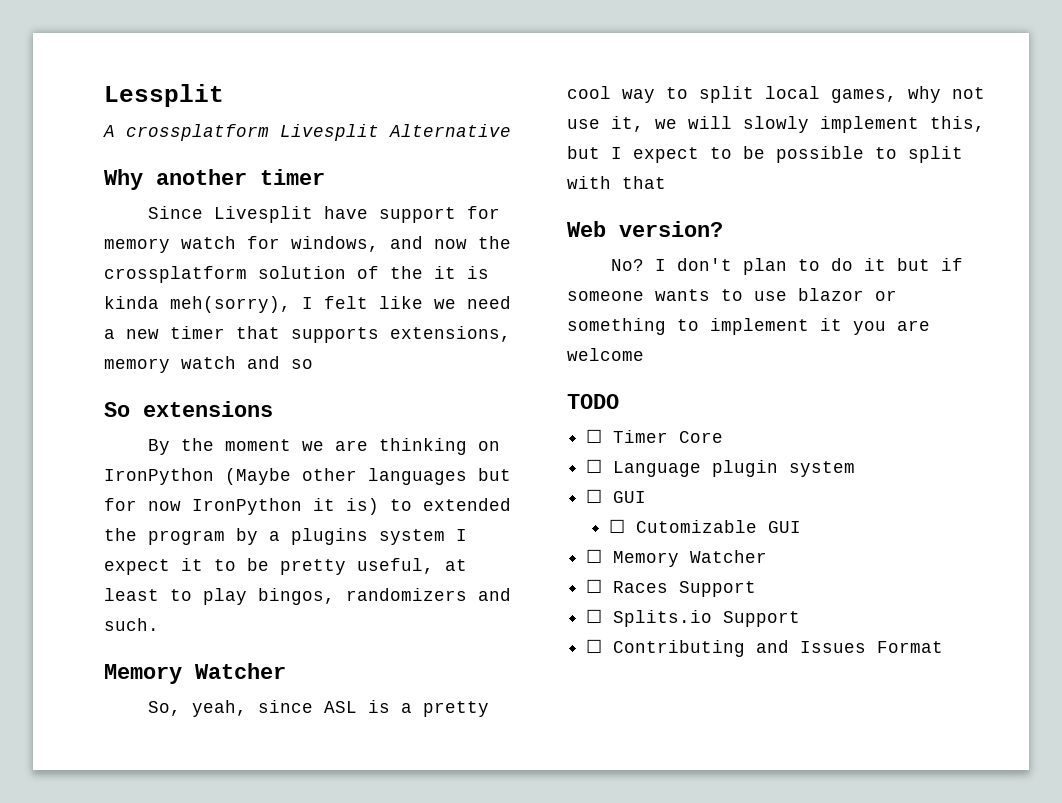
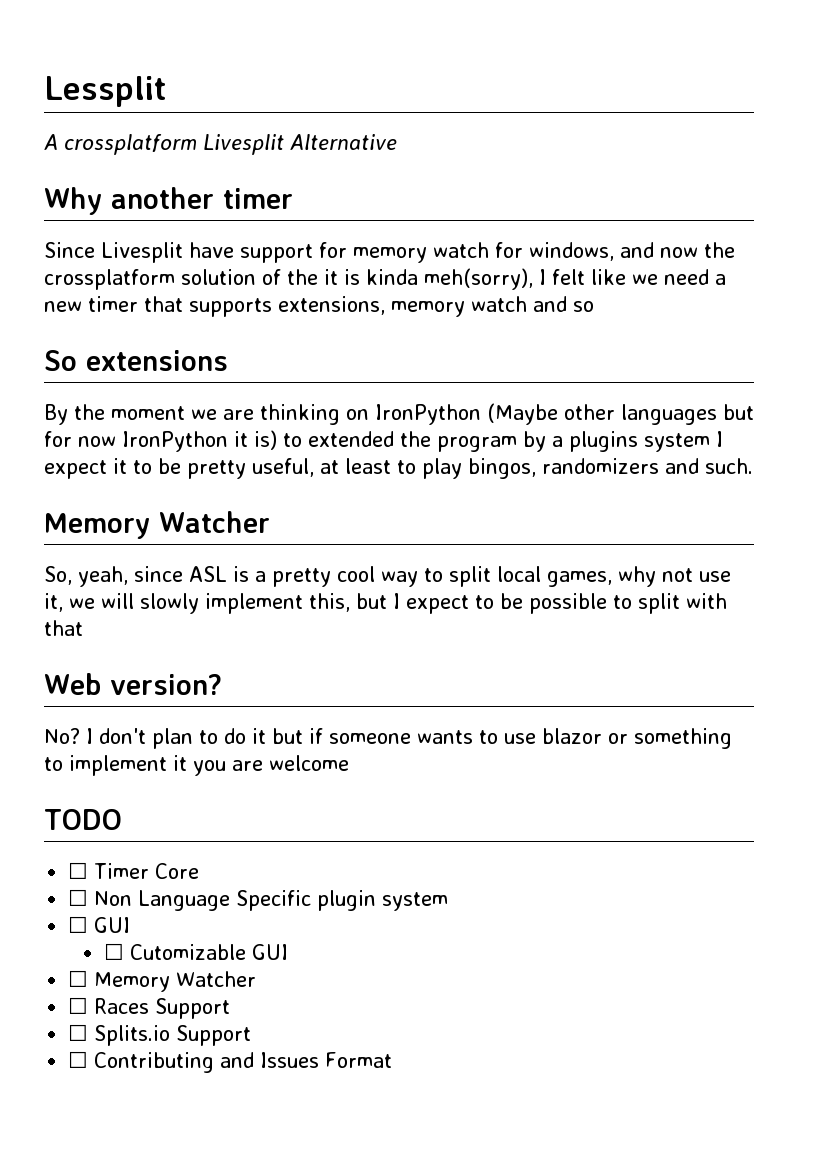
[613,461,702,477] Language -> [94,890,312,911] Non Language Specific

